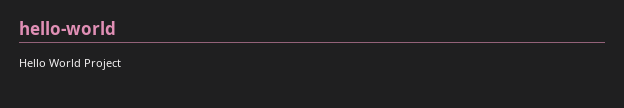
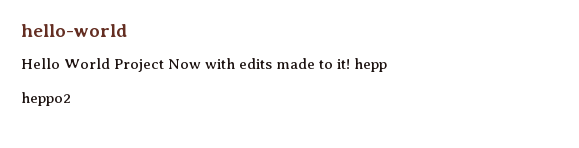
(121, 64) none -> [168,58,388,72] [21,92,71,106] Now with edits made to it! hepp // heppo2

